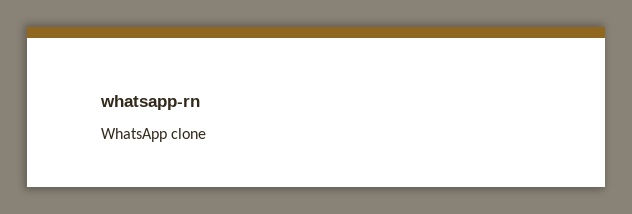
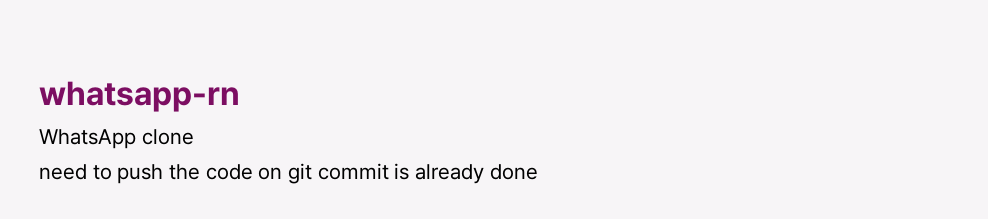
(207, 133) none -> [39,163,538,184] // need to push the code on git commit is already done

